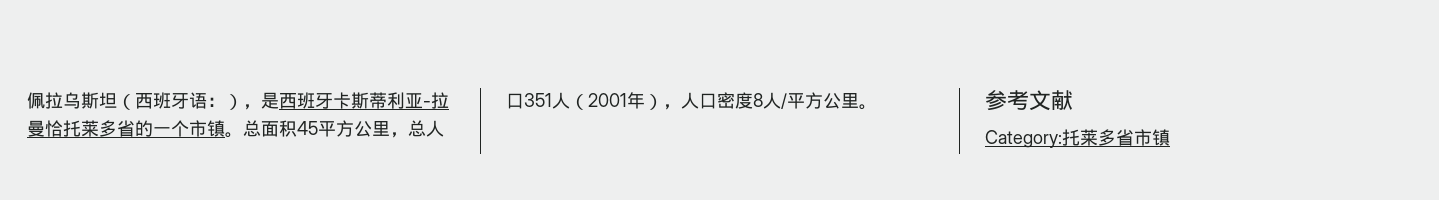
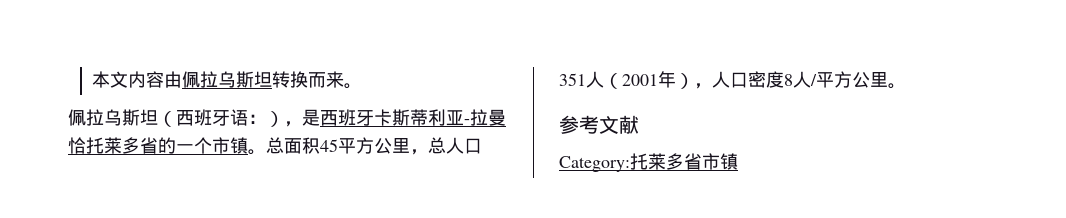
(27, 100) none -> [92,71,363,89] 本文内容由佩拉乌斯坦转换而来。 //

